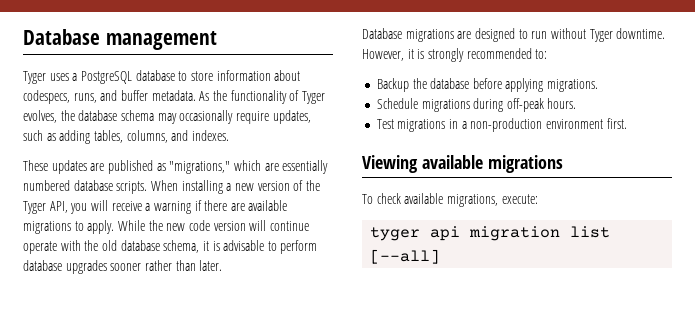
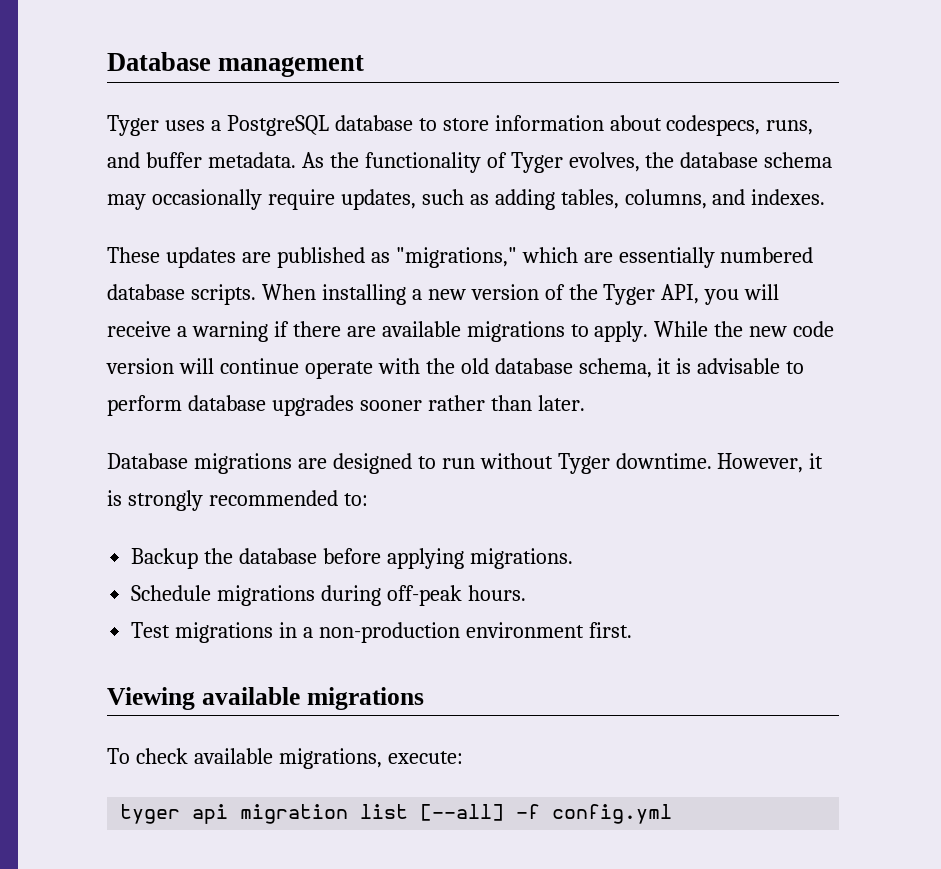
(441, 256) none -> [516,804,673,824] -f config.yml

